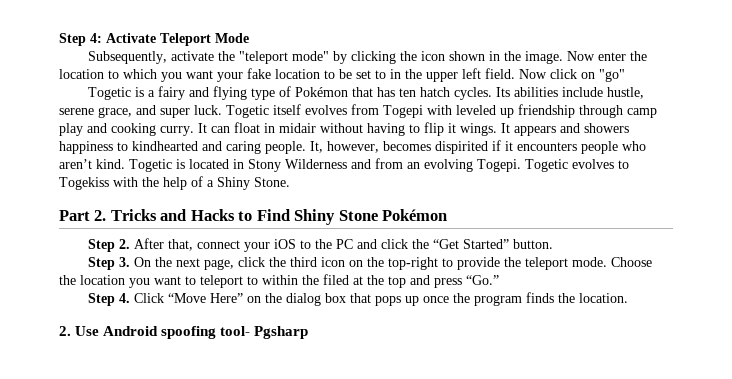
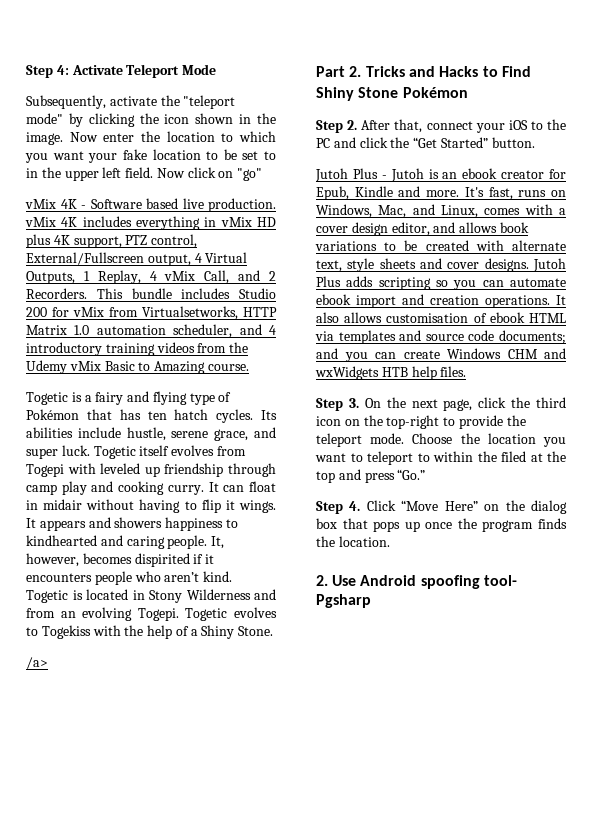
(625, 75) none -> [25,198,276,212] [25,216,276,230] [26,234,198,248] [26,252,248,266] [26,270,276,284] [26,288,276,299] [26,306,277,320] [26,324,276,338] [26,342,249,356] [26,360,249,374] // vMix 4K - Software based live production. vMix 4K includes everything in vMix HD plus 4K support, PTZ control, External/Fullscreen output, 4 Virtual Outputs, 1 Replay, 4 vMix Call, and 2 Recorders. This bundle includes Studio 200 for vMix from Virtualsetworks, HTTP Matrix 1.0 automation scheduler, and 4 introductory training videos from the Udemy vMix Basic to Amazing course.
(290, 182) none -> [26,657,48,669] // /a>
(554, 244) none -> [315,168,566,182] [316,186,566,200] [316,204,566,218] [316,222,529,236] [315,240,566,251] [316,258,566,272] [316,276,566,290] [316,294,566,308] [316,312,566,323] [315,330,566,344] [316,348,566,362] [315,366,467,380] // Jutoh Plus - Jutoh is an ebook creator for Epub, Kindle and more. It's fast, runs on Windows, Mac, and Linux, comes with a cover design editor, and allows book variations to be created with alternate text, style sheets and cover designs. Jutoh Plus adds scripting so you can automate ebook import and creation operations. It also allows customisation of ebook HTML via templates and source code documents; and you can create Windows CHM and wxWidgets HTB help files.

